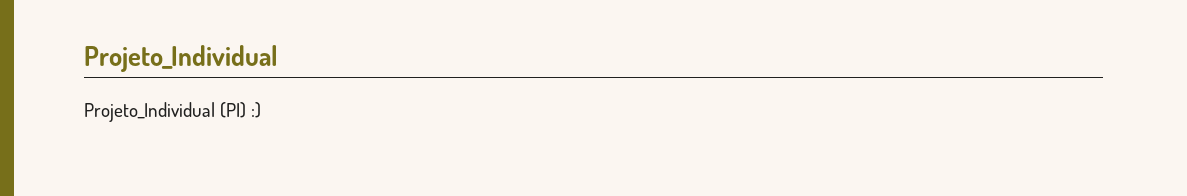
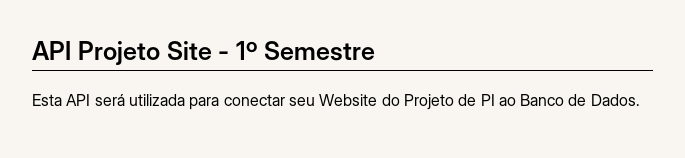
[84,45,278,72] [84,102,262,122] Projeto_Individual // Projeto_Individual (PI) :) -> [32,41,375,65] [32,94,640,110] API Projeto Site - 1º Semestre // Esta API será utilizada para conectar seu Website do Projeto de PI ao Banco de Dados.

